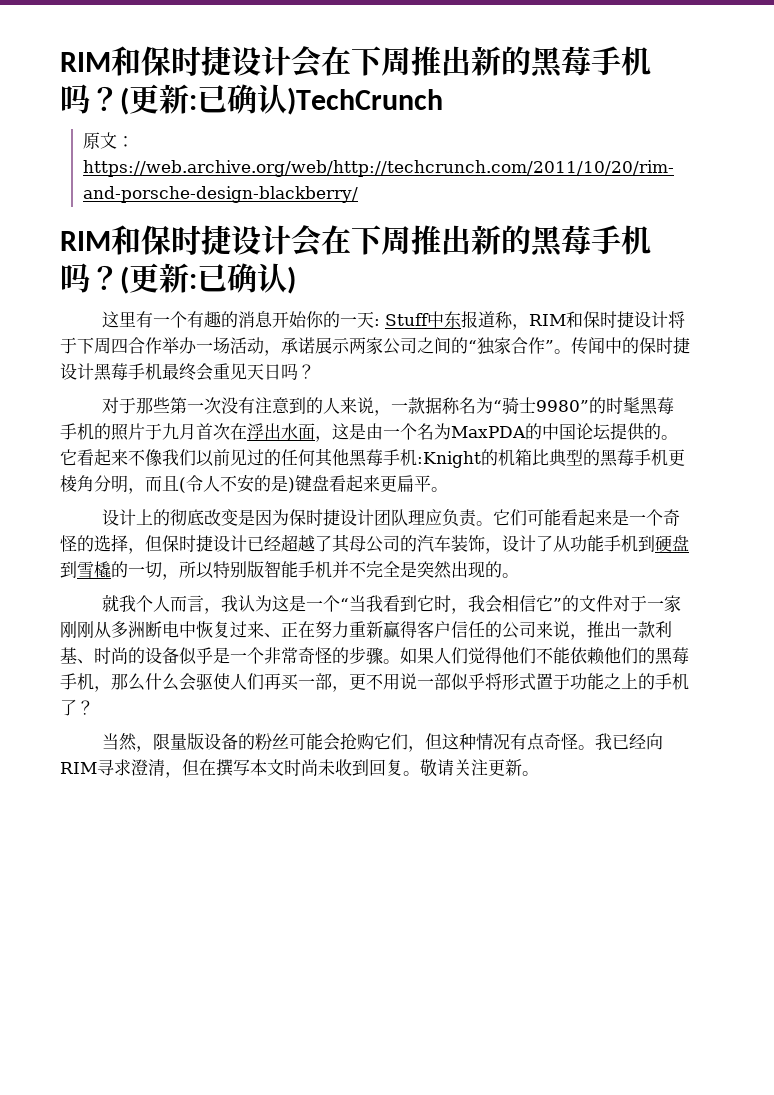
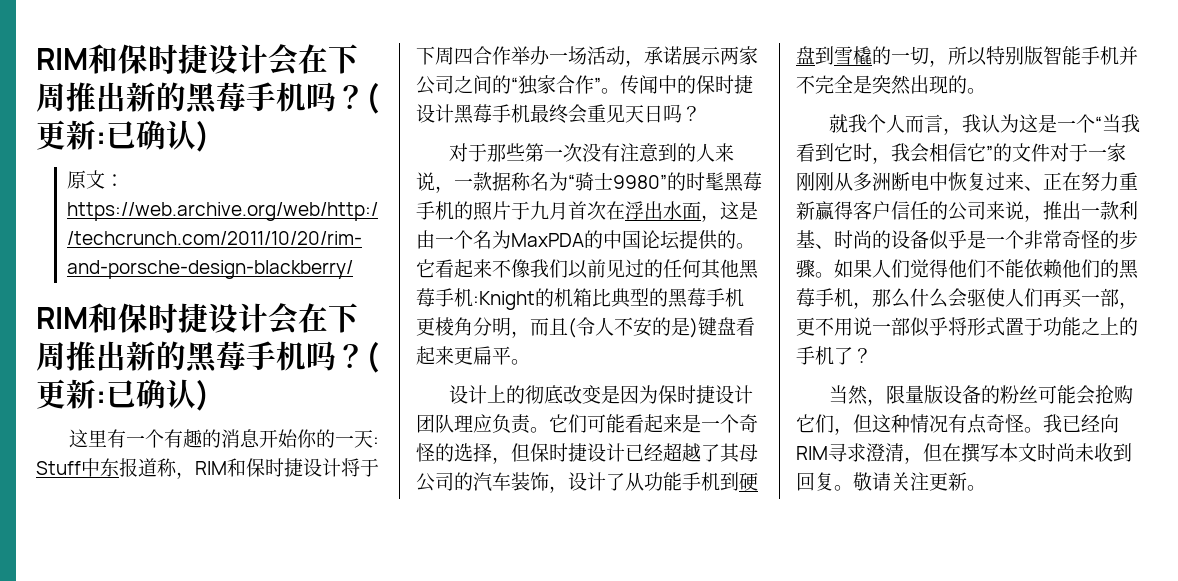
[287,87,443,115] )TechCrunch -> [196,120,209,152] )

